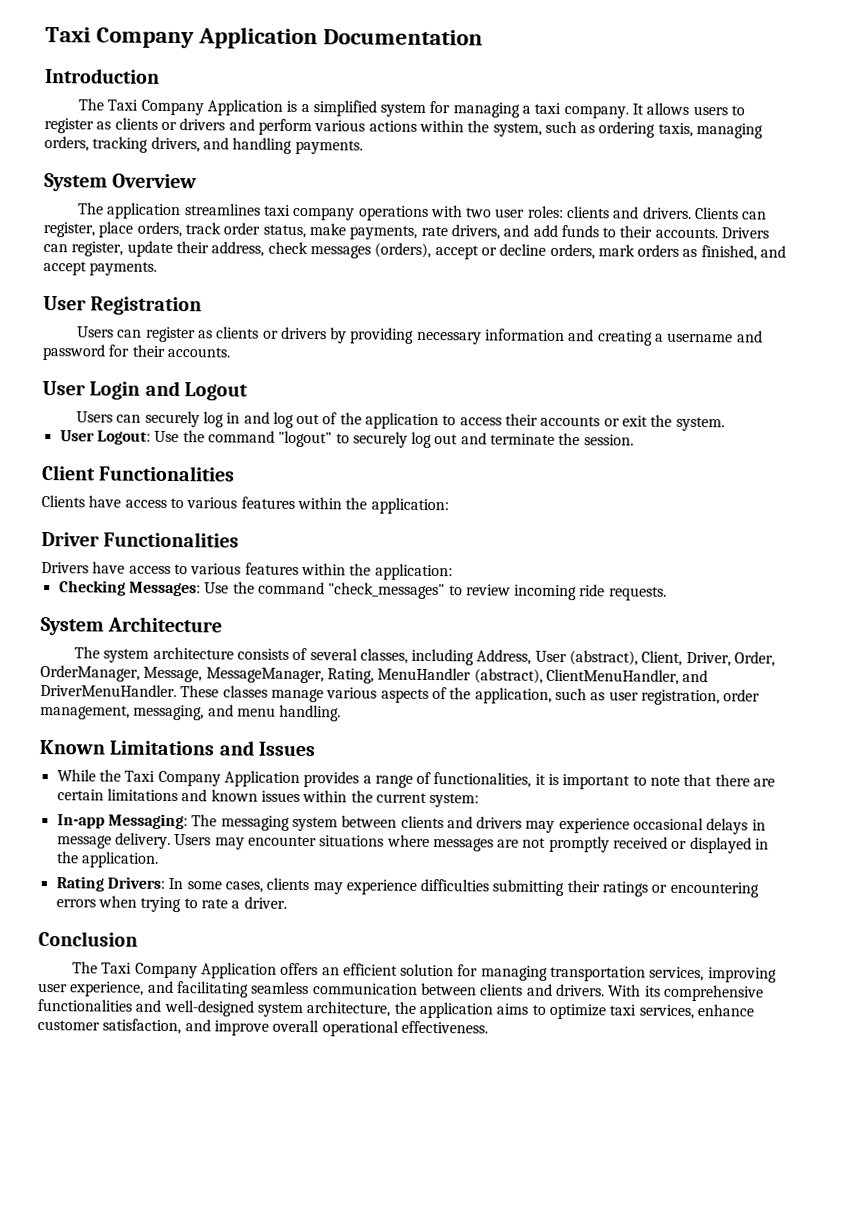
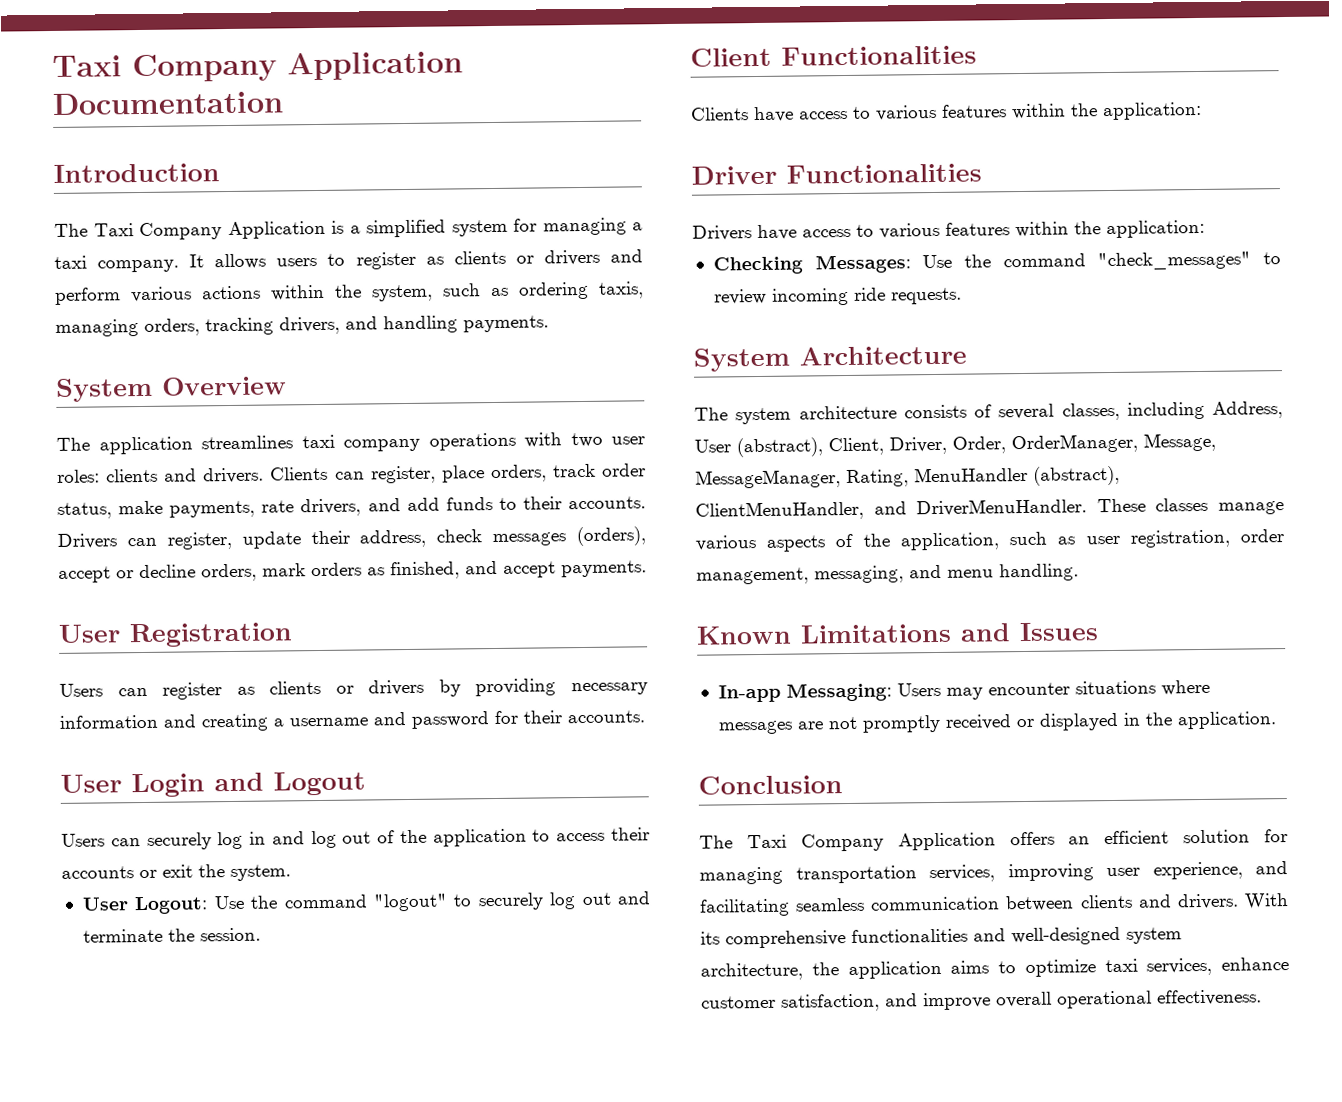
[56,769,776,790] [56,788,480,808] [56,813,766,835] [56,832,171,850] While the Taxi Company Application provides a range of functionalities, it is important to note that there are certain limitations and known issues within the current system: // In-app Messaging: The messaging system between clients and drivers may experience occasional delays in message delivery. -> [717,682,892,703] In-app Messaging:
[55,876,759,898] [55,895,287,913] // Rating Drivers: In some cases, clients may experience difficulties submitting their ratings or encountering errors when trying to rate a driver. -> (1277, 720) none

